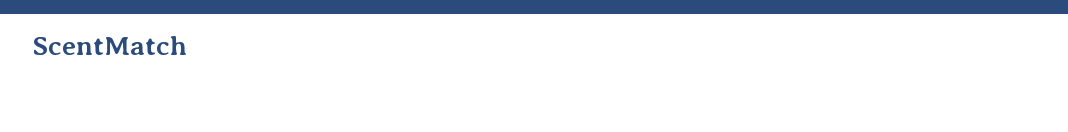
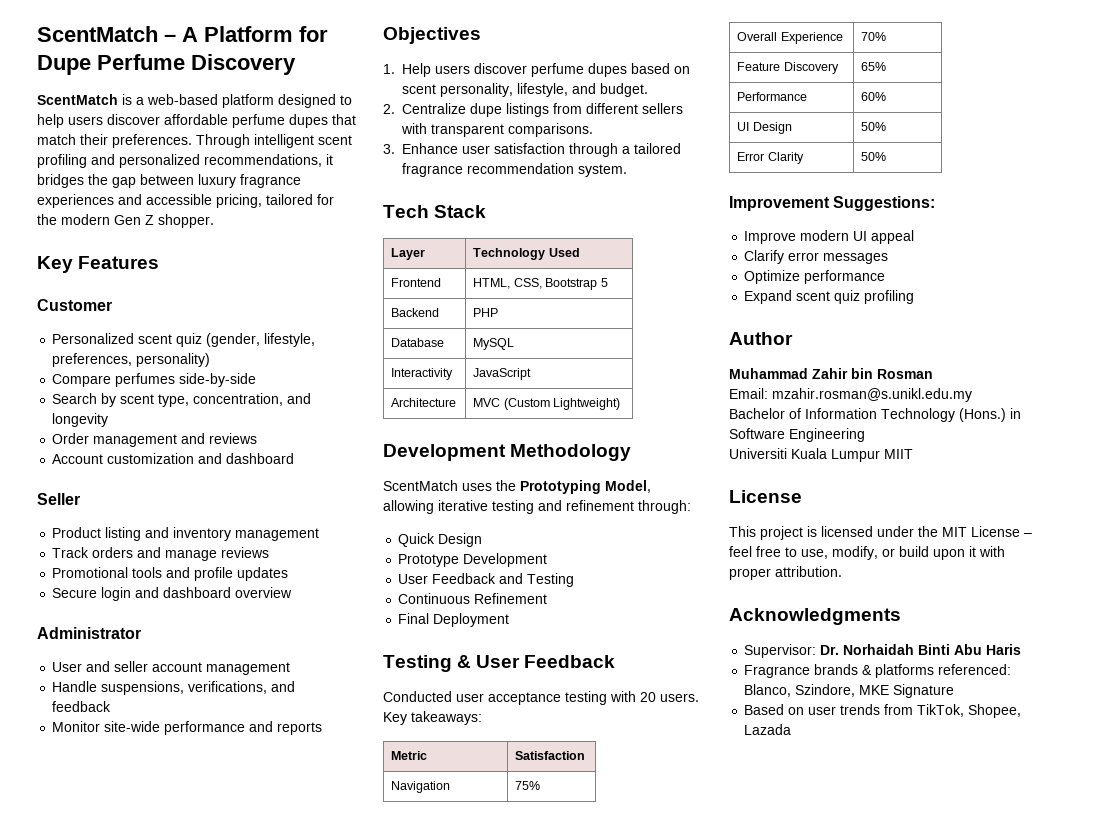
[33,36,187,55] ScentMatch -> [37,26,328,42] [37,54,296,75] [37,94,352,108] [37,114,356,128] [37,134,352,148] [37,154,333,168] [37,174,301,188] [37,194,334,208] [37,214,214,228] [37,256,160,273] [37,299,112,311] [52,333,316,347] [52,353,211,367] [52,373,257,387] [52,393,312,407] [52,413,109,427] [52,433,258,447] [52,453,295,464] [37,493,80,505] [52,527,320,541] [52,547,270,561] [52,567,289,581] [52,587,293,601] [37,627,141,639] [52,661,291,675] [52,681,296,695] [52,701,112,712] [52,721,323,735] [383,27,481,44] [383,63,691,77] [402,83,649,97] [383,103,684,117] [401,123,594,137] [383,143,682,157] [402,163,628,177] [383,205,487,218] [391,248,426,260] [473,248,580,260] [391,278,442,287] [473,278,608,290] [391,308,440,317] [473,308,499,317] [391,338,445,347] [473,338,515,350] [391,368,454,380] [473,368,532,380] [391,398,457,407] [473,398,621,410] [383,444,632,461] [383,480,651,494] [383,500,691,514] [398,533,483,547] [398,553,548,567] [398,573,575,587] [398,593,548,604] [398,613,510,627] [383,655,616,672] [383,691,699,705] [383,711,482,725] [391,751,428,760] [515,751,586,760] [391,781,451,793] [515,781,541,790] [737,32,843,44] [861,32,887,41] [737,62,839,74] [861,62,887,71] [737,92,808,101] [861,92,887,101] [737,122,792,134] [861,122,887,131] [737,152,804,164] [861,152,887,161] [729,196,936,211] [744,230,915,244] [744,250,889,264] [744,270,886,284] [744,290,915,304] [729,332,793,345] [729,368,933,379] [729,388,972,402] [729,408,1021,422] [729,428,865,442] [729,448,913,462] [729,490,802,503] [729,526,1032,540] [729,546,1005,560] [729,566,842,580] [729,608,901,625] [744,644,1022,658] [744,664,1012,678] [744,684,955,698] [744,704,1022,718] [744,724,792,735] ScentMatch – A Platform for Dupe Perfume Discovery // ScentMatch is a web-based platform designed to help users discover affordable perfume dupes that match their preferences. Through intelligent scent profiling and personalized recommendations, it bridges the gap between luxury fragrance experiences and accessible pricing, tailored for the modern Gen Z shopper. // Key Features // Customer // Personalized scent quiz (gender, lifestyle, preferences, personality) // Compare perfumes side-by-side // Search by scent type, concentration, and longevity // Order management and reviews // Account customization and dashboard // Seller // Product listing and inventory management // Track orders and manage reviews // Promotional tools and profile updates // Secure login and dashboard overview // Administrator // User and seller account management // Handle suspensions, verifications, and feedback // Monitor site-wide performance and reports // Objectives // 1. Help users discover perfume dupes based on scent personality, lifestyle, and budget. // 2. Centralize dupe listings from different sellers with transparent comparisons. // 3. Enhance user satisfaction through a tailored fragrance recommendation system. // Tech Stack // Layer | Technology Used // Frontend | HTML, CSS, Bootstrap 5 // Backend | PHP // Database | MySQL // Interactivity | JavaScript // Architecture | MVC (Custom Lightweight) // Development Methodology // ScentMatch uses the Prototyping Model, allowing iterative testing and refinement through: // Quick Design // Prototype Development // User Feedback and Testing // Continuous Refinement // Final Deployment // Testing & User Feedback // Conducted user acceptance testing with 20 users. Key takeaways: // Metric | Satisfaction // Navigation | 75% // Overall Experience | 70% // Feature Discovery | 65% // Performance | 60% // UI Design | 50% // Error Clarity | 50% // Improvement Suggestions: // Improve modern UI appeal // Clarify error messages // Optimize performance // Expand scent quiz profiling // Author // Muhammad Zahir bin Rosman // Email: mzahir.rosman@s.unikl.edu.my // Bachelor of Information Technology (Hons.) in Software Engineering // Universiti Kuala Lumpur MIIT // License // This project is licensed under the MIT License – feel free to use, modify, or build upon it with proper attribution. // Acknowledgments // Supervisor: Dr. Norhaidah Binti Abu Haris // Fragrance brands & platforms referenced: Blanco, Szindore, MKE Signature // Based on user trends from TikTok, Shopee, Lazada

